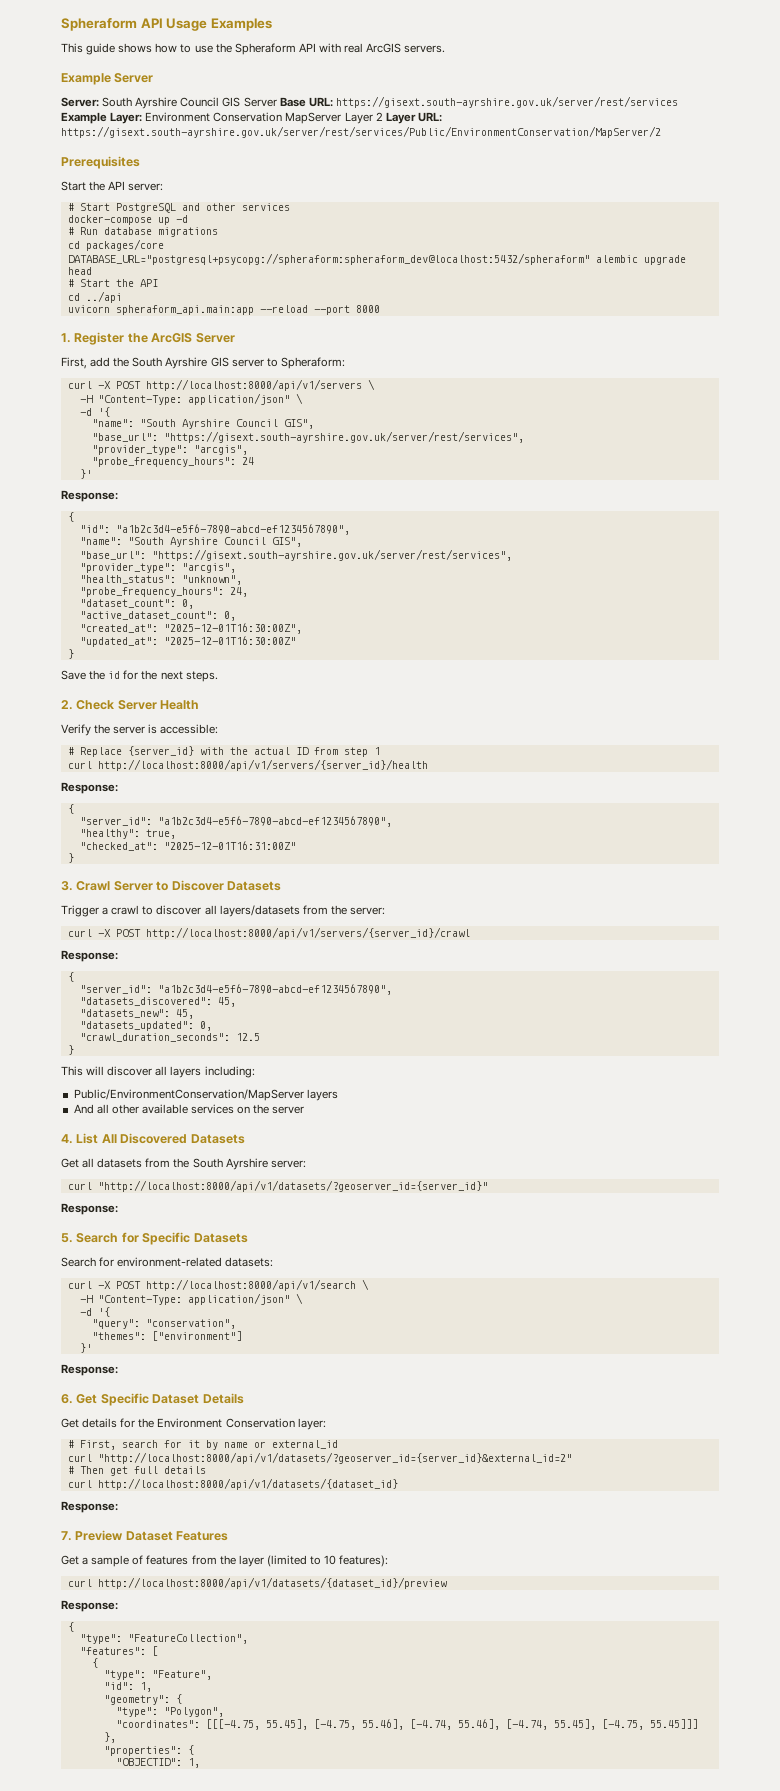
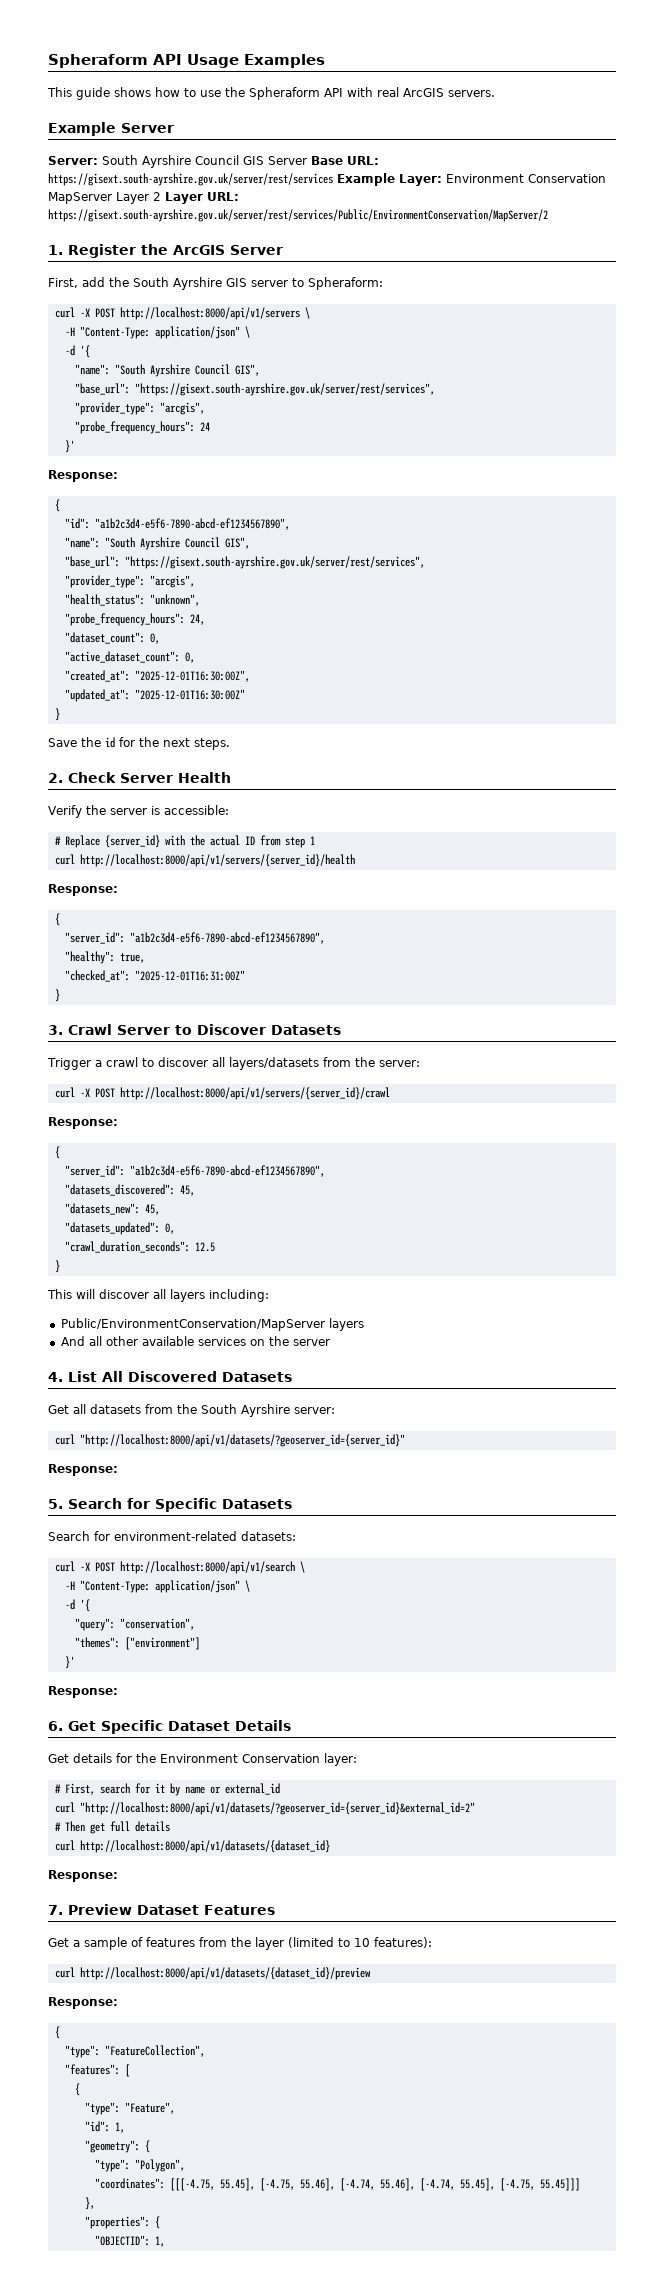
[61,156,140,169] [61,181,164,191] [67,203,290,213] [67,215,188,225] [67,227,218,237] [67,239,164,251] [67,253,686,265] [67,267,92,275] [67,279,158,287] [67,291,122,303] [67,305,380,315] // Prerequisites // Start the API server: // # Start PostgreSQL and other services // docker-compose up -d // # Run database migrations // cd packages/core // DATABASE_URL="postgresql+psycopg://spheraform:spheraform_dev@localhost:5432/spheraform" alembic upgrade head // # Start the API // cd ../api // uvicorn spheraform_api.main:app --reload --port 8000 -> (548, 215) none

